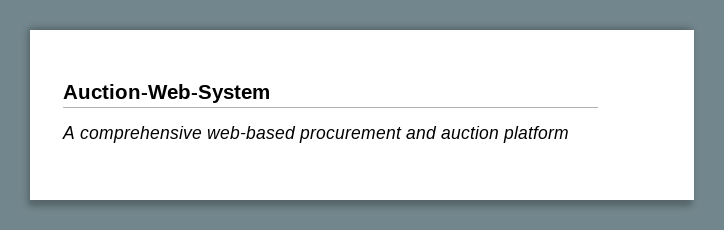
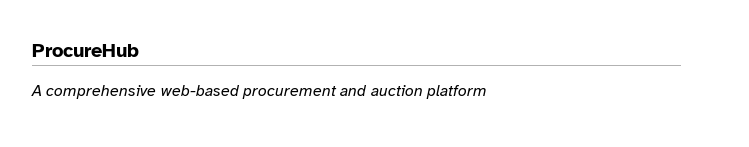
[63,84,270,103] Auction-Web-System -> [32,44,139,57] ProcureHub

